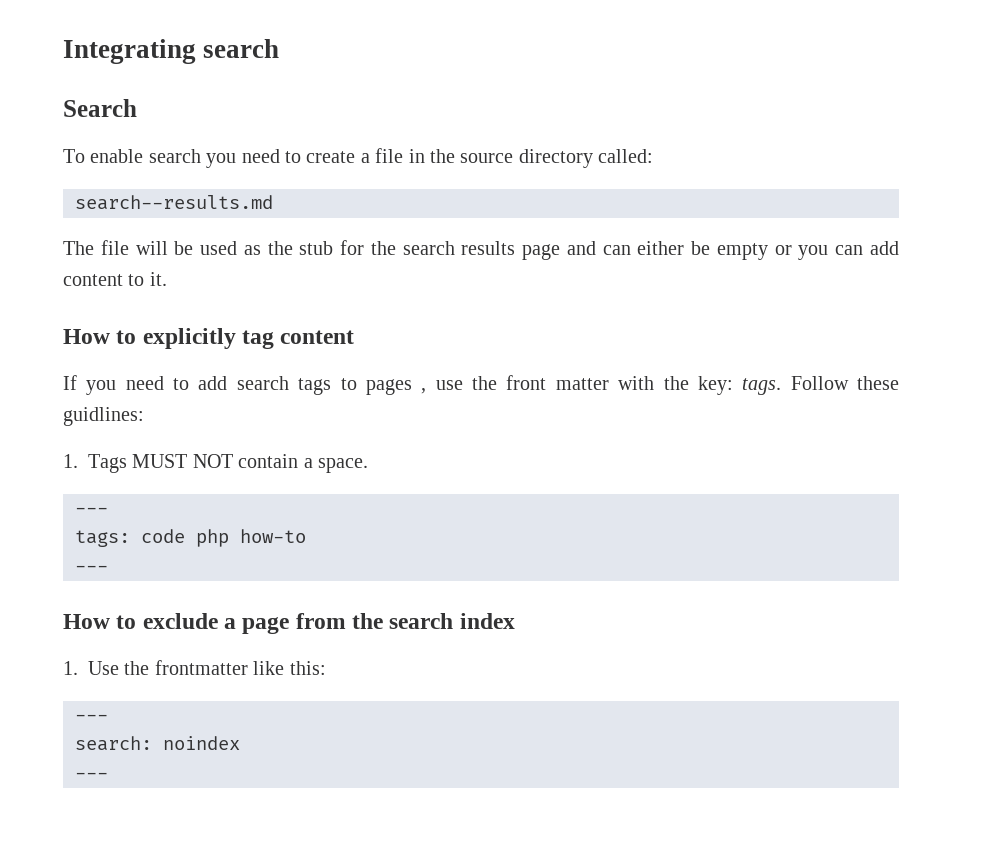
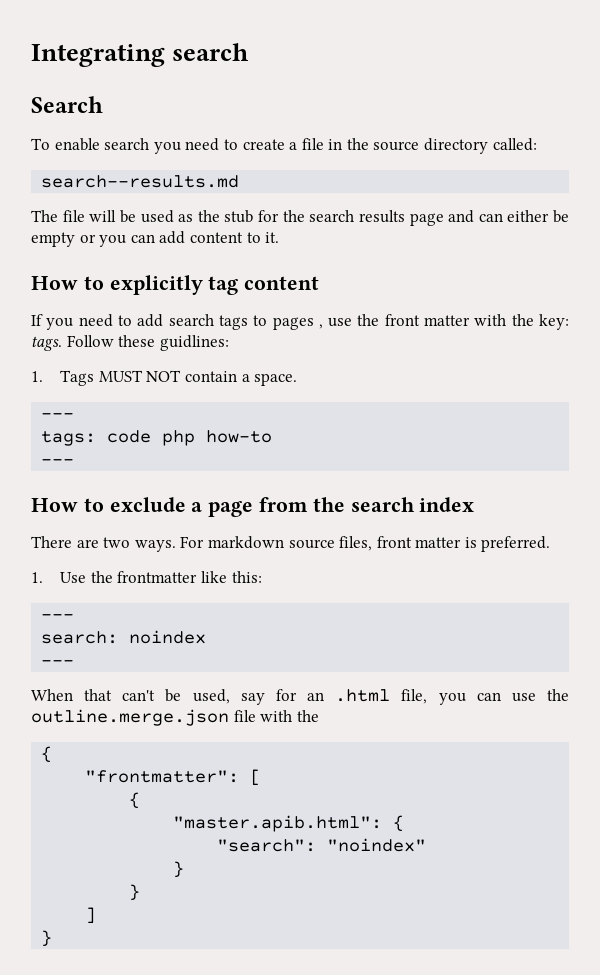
(515, 621) none -> [31,536,551,552] // There are two ways. For markdown source files, front matter is preferred.
(108, 775) none -> [31,689,569,705] [31,709,319,726] [41,746,53,763] [85,769,262,786] [129,792,141,809] [173,815,405,832] [217,838,427,852] [173,861,185,878] [129,884,141,901] [85,907,97,924] [41,930,53,947] // When that can't be used, say for an .html file, you can use the outline.merge.json file with the // { // "frontmatter": [ // { // "master.apib.html": { // "search": "noindex" // } // } // ] // }

